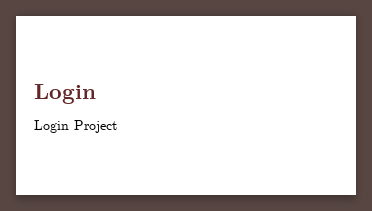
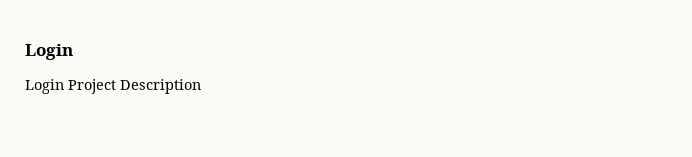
(117, 126) none -> [120,79,201,94] Description

